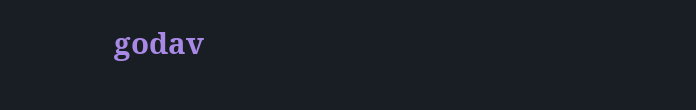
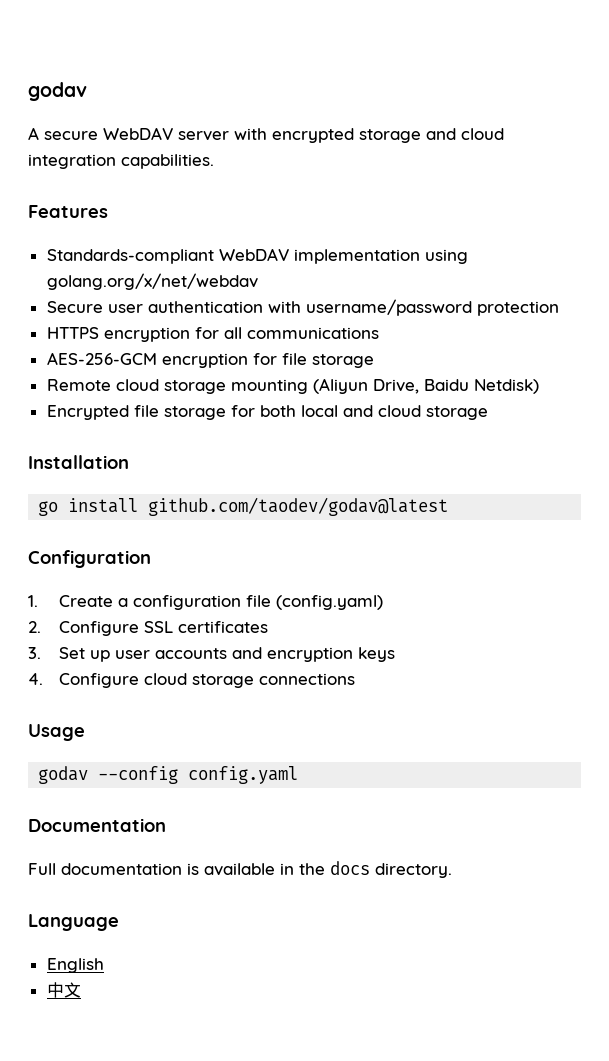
[114,32,204,61] godav -> [28,82,87,101] [28,127,504,143] [28,154,214,169] [28,205,108,218] [46,248,468,264] [46,273,258,290] [46,299,559,316] [46,327,379,342] [46,352,374,368] [46,378,539,394] [46,405,488,420] [28,455,129,469] [38,497,449,516] [28,550,151,568] [28,595,384,610] [28,621,269,636] [28,647,396,662] [28,673,356,688] [28,724,85,741] [38,766,299,784] [28,818,166,832] [28,861,452,878] [28,914,119,931] [46,958,104,973] [46,982,81,998] godav // A secure WebDAV server with encrypted storage and cloud integration capabilities. // Features // Standards-compliant WebDAV implementation using golang.org/x/net/webdav // Secure user authentication with username/password protection // HTTPS encryption for all communications // AES-256-GCM encryption for file storage // Remote cloud storage mounting (Aliyun Drive, Baidu Netdisk) // Encrypted file storage for both local and cloud storage // Installation // go install github.com/taodev/godav@latest // Configuration // 1. Create a configuration file (config.yaml) // 2. Configure SSL certificates // 3. Set up user accounts and encryption keys // 4. Configure cloud storage connections // Usage // godav --config config.yaml // Documentation // Full documentation is available in the docs directory. // Language // English // 中文

